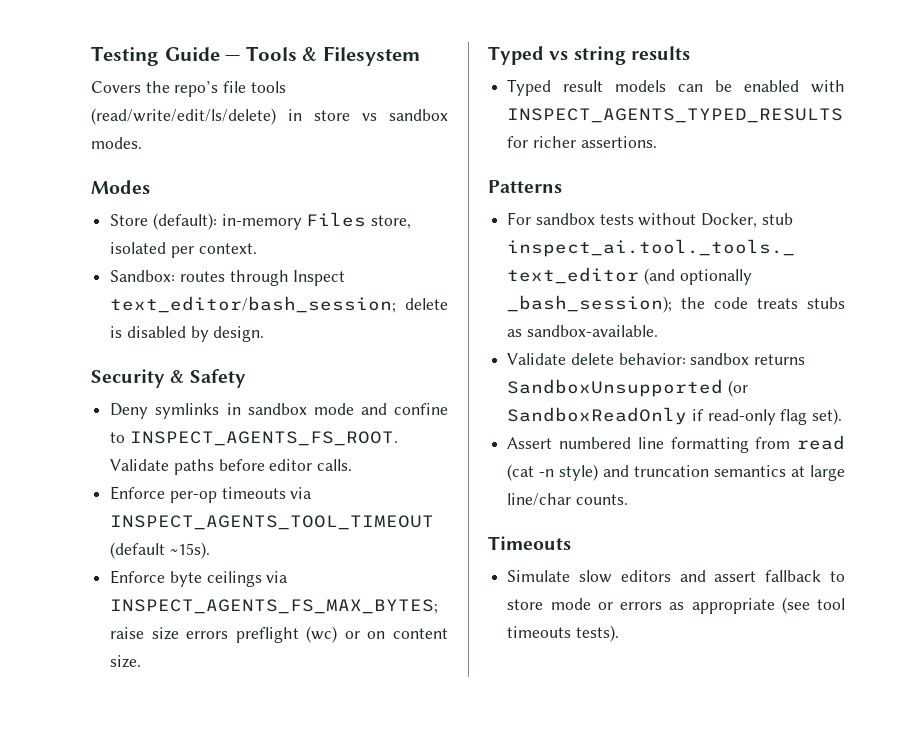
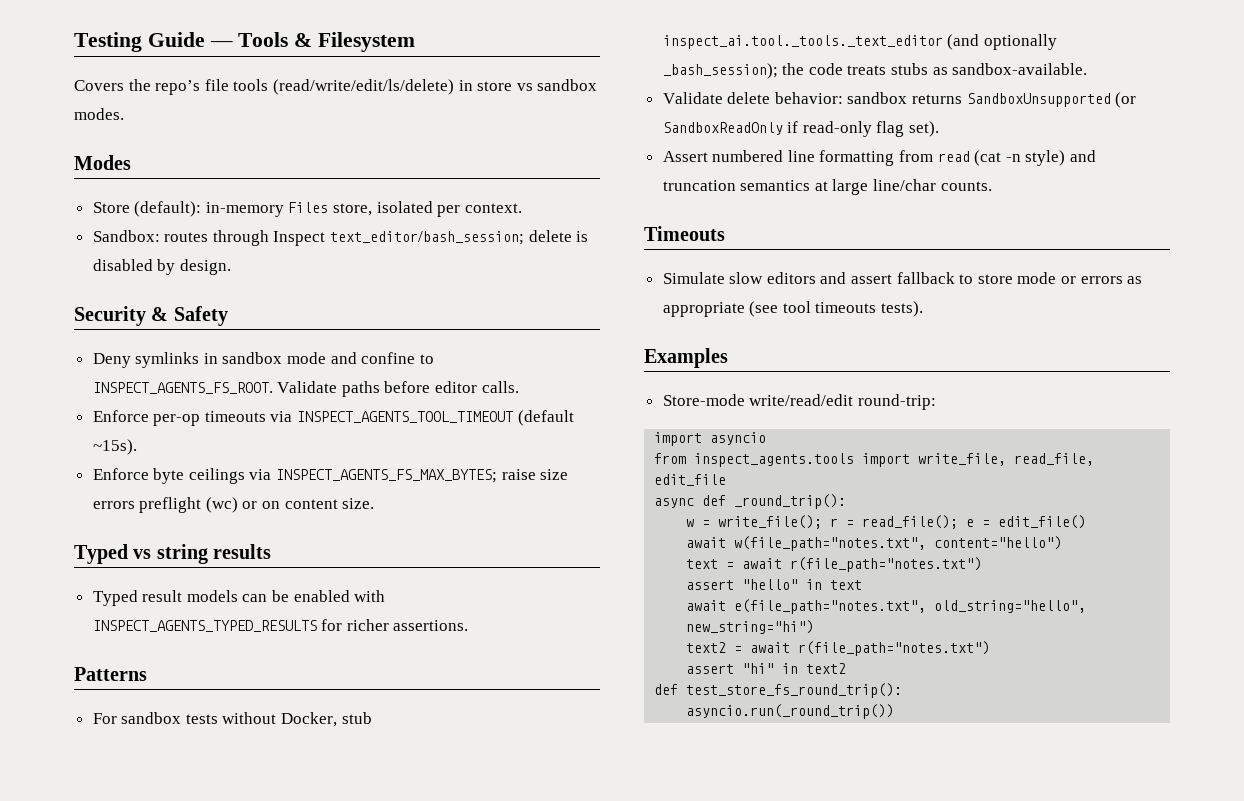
(619, 633) none -> [644,348,728,368] [662,394,936,410] [654,432,767,446] [654,453,1095,467] [654,474,727,486] [654,494,847,509] [686,515,1087,529] [686,536,1063,551] [686,557,983,572] [686,579,863,590] [686,599,1087,614] [686,620,815,634] [686,641,991,656] [686,663,847,674] [654,683,903,698] [686,704,895,719] // Examples // Store‑mode write/read/edit round‑trip: // import asyncio // from inspect_agents.tools import write_file, read_file, edit_file // async def _round_trip(): // w = write_file(); r = read_file(); e = edit_file() // await w(file_path="notes.txt", content="hello") // text = await r(file_path="notes.txt") // assert "hello" in text // await e(file_path="notes.txt", old_string="hello", new_string="hi") // text2 = await r(file_path="notes.txt") // assert "hi" in text2 // def test_store_fs_round_trip(): // asyncio.run(_round_trip())

